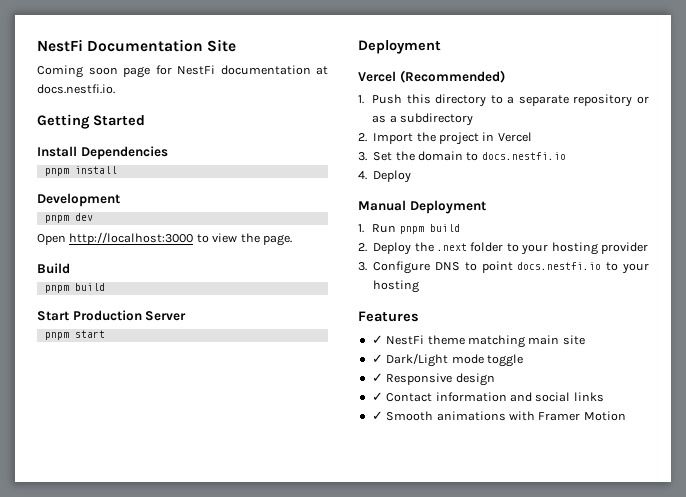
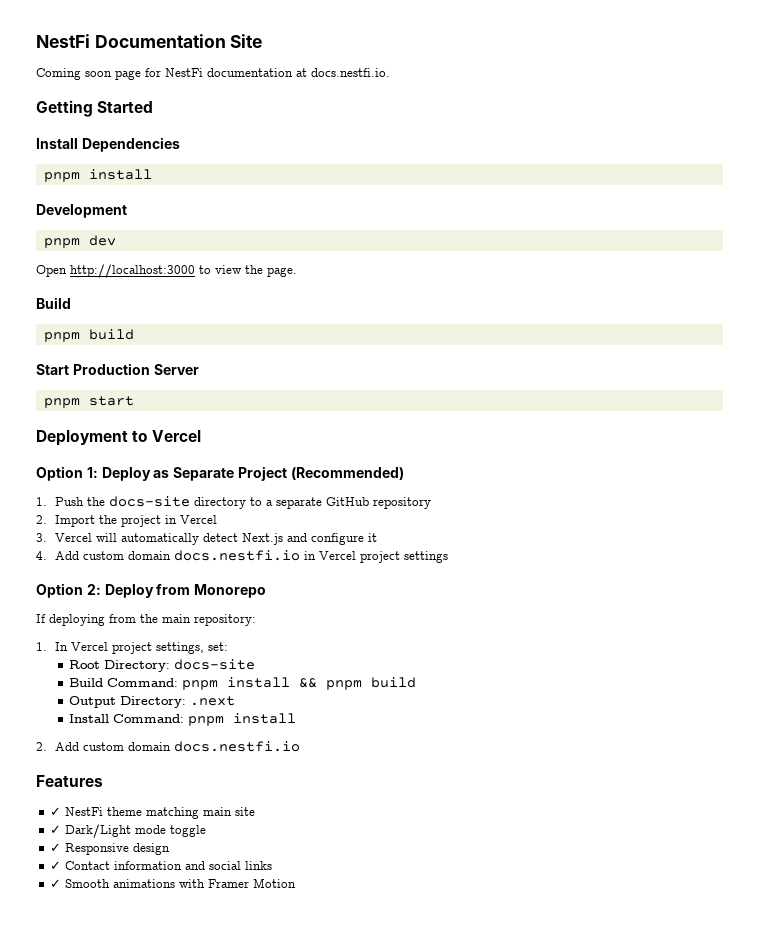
[358,71,396,82] // Vercel -> [132,430,202,442] [36,466,287,481] to Vercel // Option 1: Deploy as Separate Project
[406,94,431,104] this -> [87,496,191,507] the docs-site
(569, 100) none -> [326,497,370,506] GitHub
[637,96,649,104] [372,113,474,126] or as a subdirectory -> (432, 503) none
[373,151,566,161] [358,170,412,183] [358,200,486,214] [358,224,460,234] [358,242,648,255] [358,261,649,274] [373,280,420,293] Set the domain to docs.nestfi.io // 4. Deploy // Manual Deployment // 1. Run pnpm build // 2. Deploy the .next folder to your hosting provider // 3. Configure DNS to point docs.nestfi.io to your hosting -> [55,533,378,545] [36,550,449,563] [36,583,267,598] [36,614,256,626] [36,642,229,654] [69,659,256,672] [69,677,417,690] [69,696,236,708] [69,713,297,726] [36,741,301,752] Vercel will automatically detect Next.js and configure it // 4. Add custom domain docs.nestfi.io in Vercel project settings // Option 2: Deploy from Monorepo // If deploying from the main repository: // 1. In Vercel project settings, set: // Root Directory: docs-site // Build Command: pnpm install && pnpm build // Output Directory: .next // Install Command: pnpm install // 2. Add custom domain docs.nestfi.io

